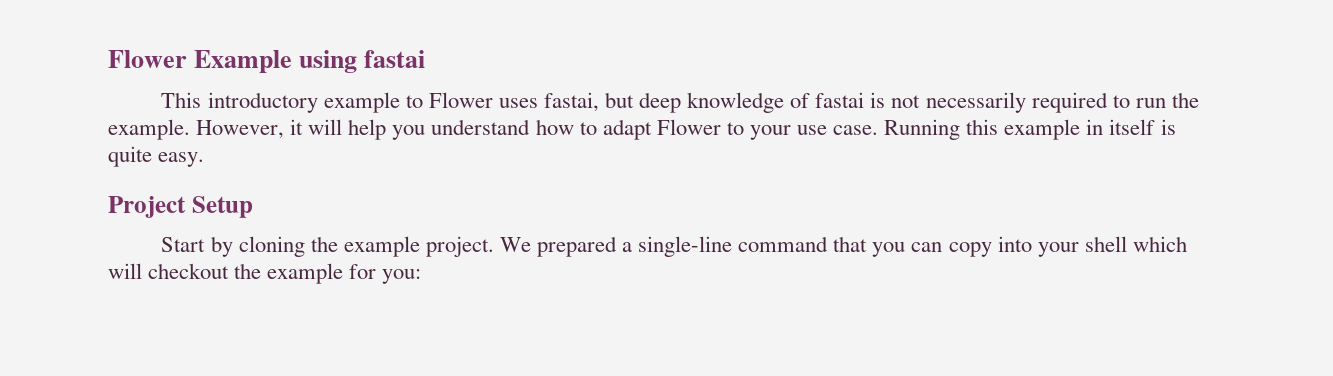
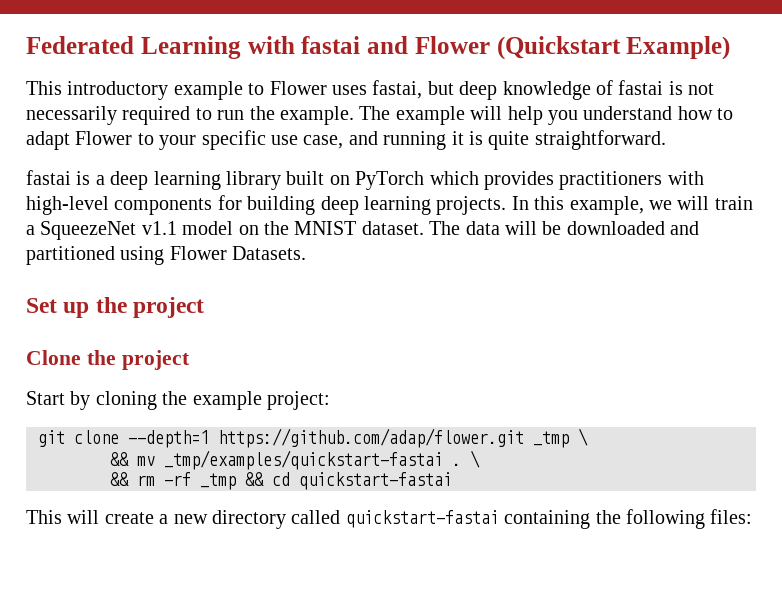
[108,50,426,73] Flower Example using fastai -> [26,36,731,60] Federated Learning with fastai and Flower (Quickstart Example)
[196,119,304,139] However, it -> [359,106,465,125] The example
[796,119,1176,140] [108,146,205,167] [108,196,253,218] use case. Running this example in itself is quite easy. // Project Setup -> [201,130,666,150] [26,170,704,190] [26,195,753,215] [26,221,700,240] [26,246,307,265] [26,297,205,318] [26,350,190,370] specific use case, and running it is quite straightforward. // fastai is a deep learning library built on PyTorch which provides practitioners with high-level components for building deep learning projects. In this example, we will train a SqueezeNet v1.1 model on the MNIST dataset. The data will be downloaded and partitioned using Flower Datasets. // Set up the project // Clone the project
[425,236,1187,257] [108,263,422,284] project. We prepared a single-line command that you can copy into your shell which will checkout the example for you: -> [267,391,330,410] [38,428,588,448] [110,450,480,470] [110,472,452,490] [26,509,753,529] project: // git clone --depth=1 https://github.com/adap/flower.git _tmp \ // && mv _tmp/examples/quickstart-fastai . \ // && rm -rf _tmp && cd quickstart-fastai // This will create a new directory called quickstart-fastai containing the following files:

